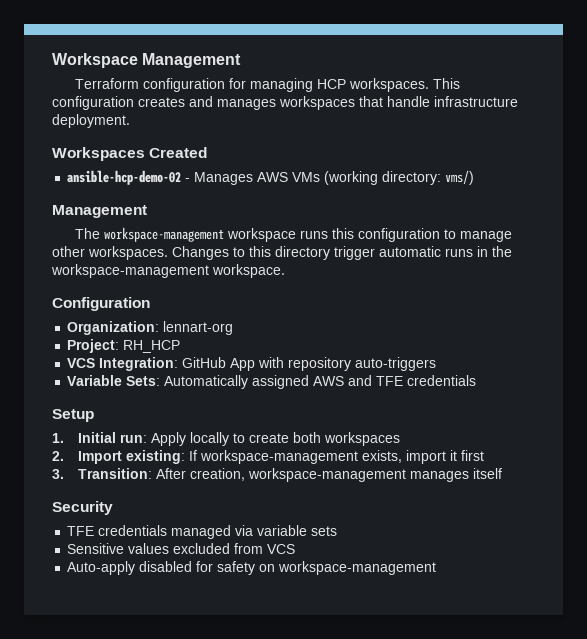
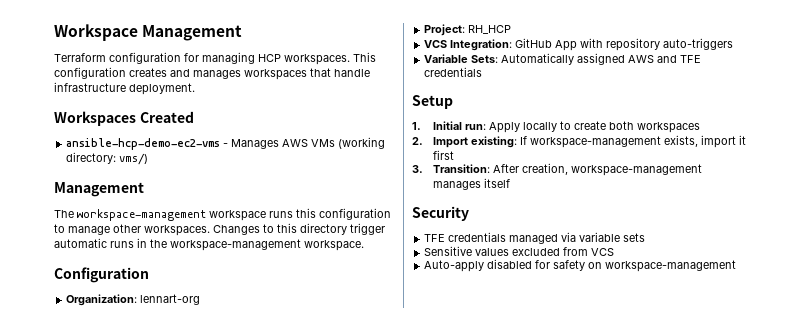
[67,170,182,185] ansible-hcp-demo-02 -> [66,138,221,150] ansible-hcp-demo-ec2-vms

